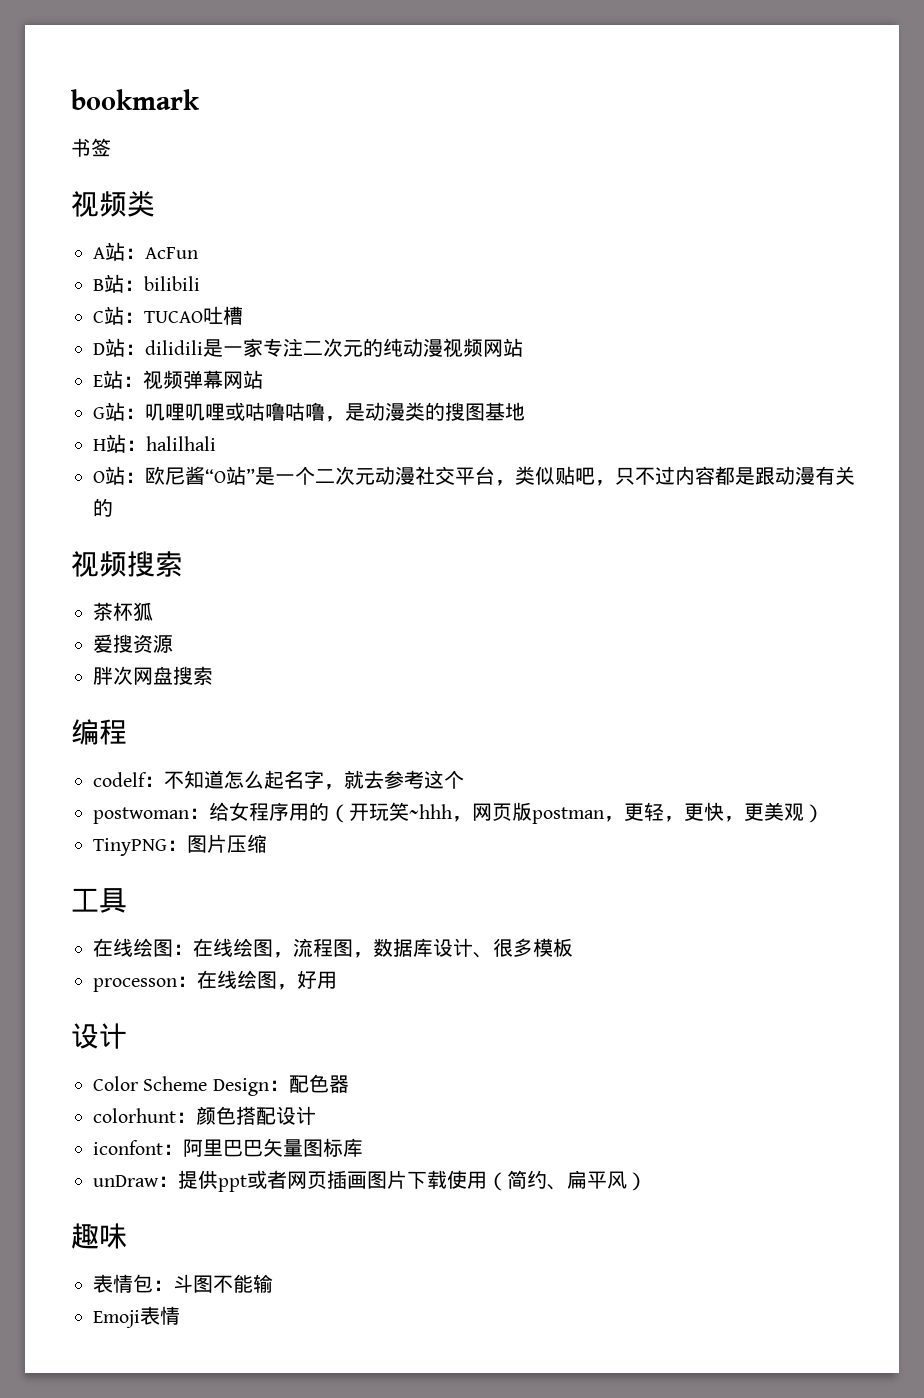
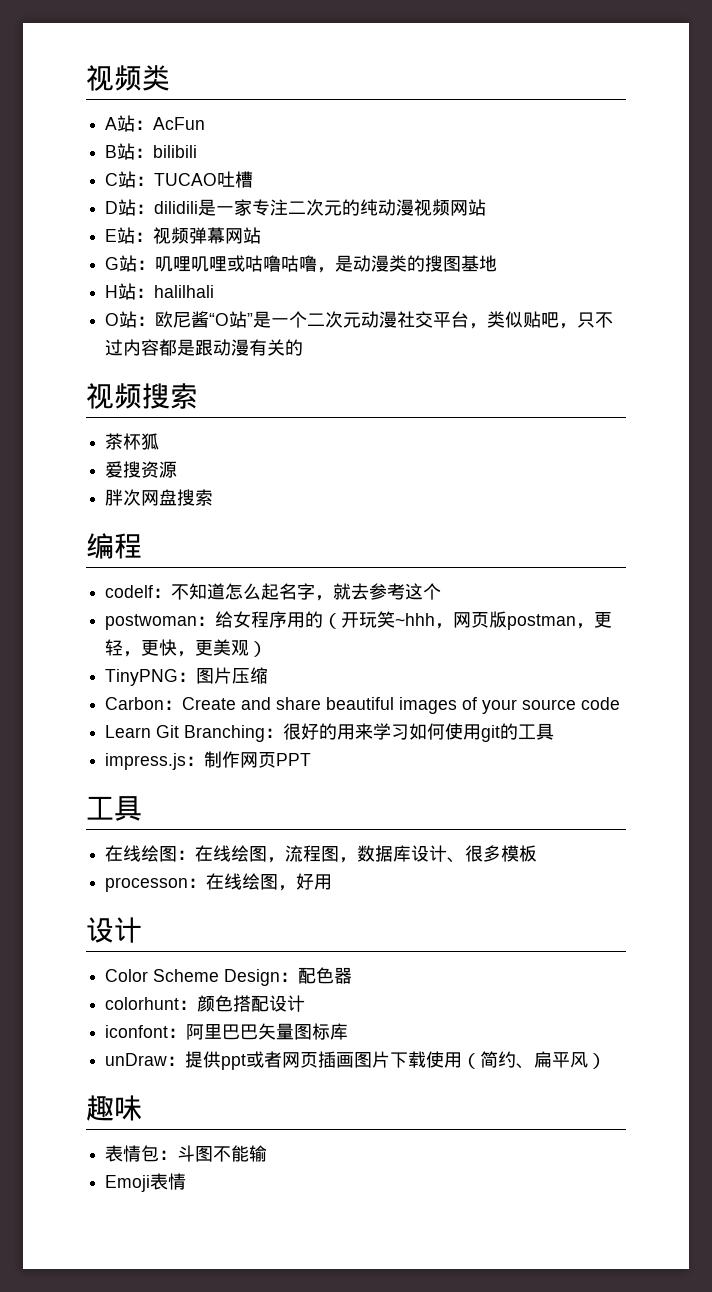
[71,89,200,110] [71,138,111,157] bookmark // 书签 // -> (86, 78) none
(267, 843) none -> [105,697,621,714] [105,723,555,742] [105,751,312,770] // Carbon：Create and share beautiful images of your source code // Learn Git Branching：很好的用来学习如何使用git的工具 // impress.js：制作网页PPT

